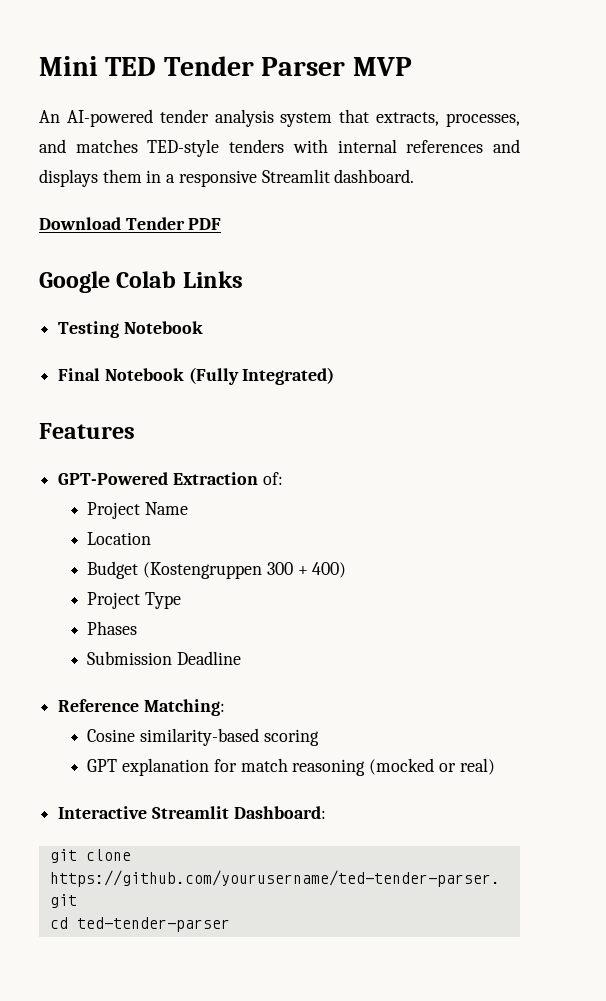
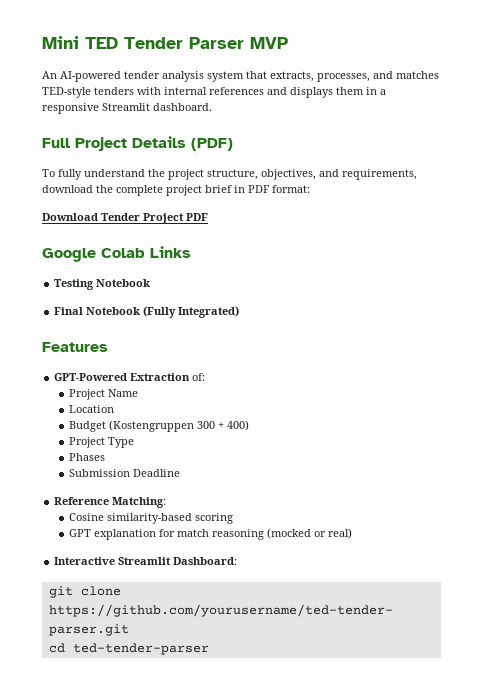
(415, 176) none -> [42,136,233,151] [42,169,417,180] [42,185,310,196] // Full Project Details (PDF) // To fully understand the project structure, objectives, and requirements, download the complete project brief in PDF format:
(185, 223) none -> [143,213,184,224] Project

